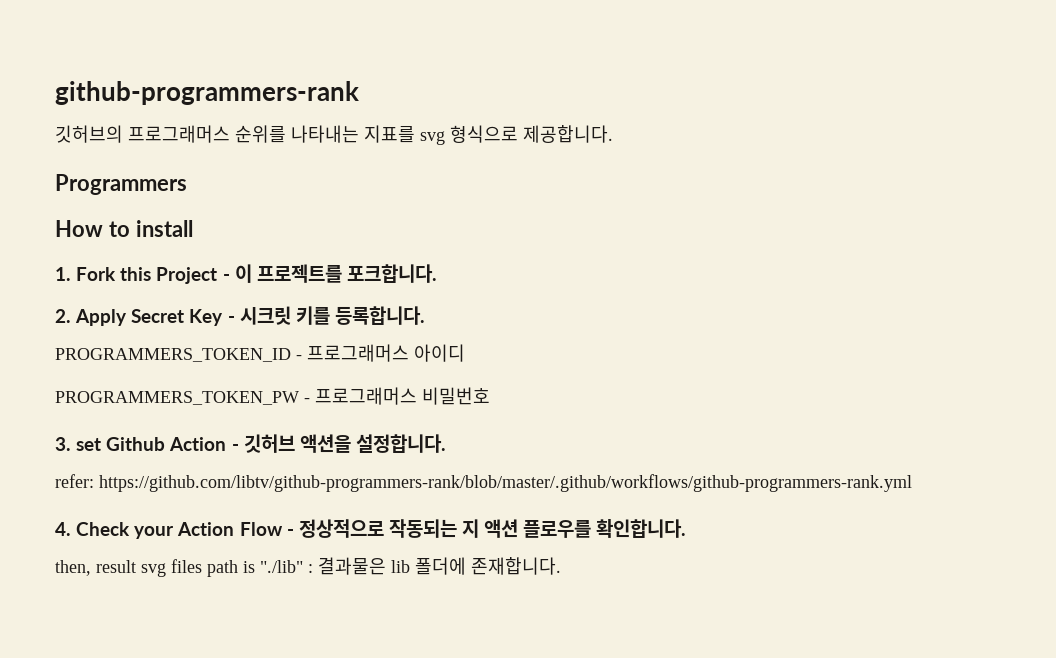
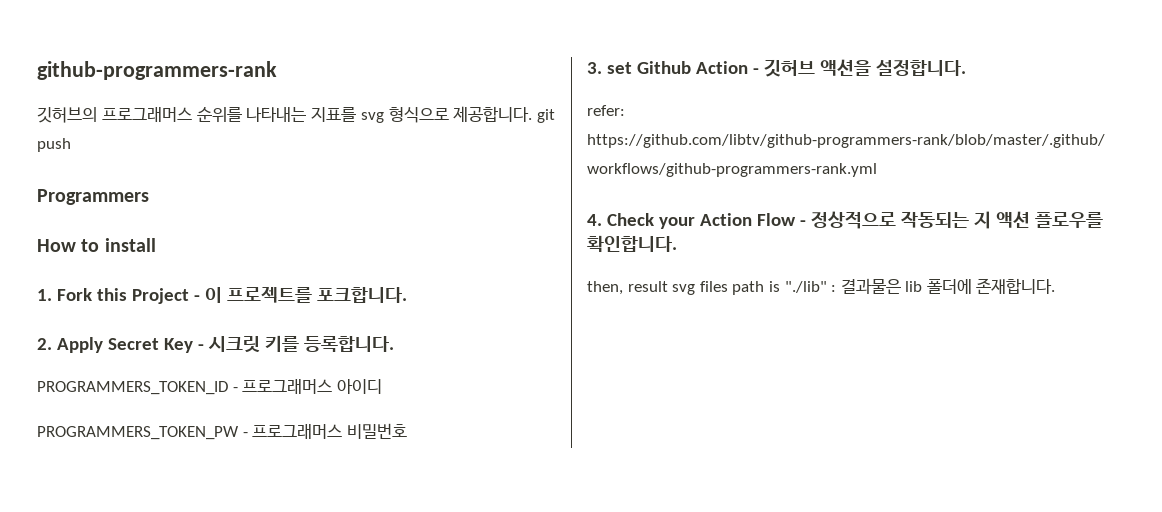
(613, 134) none -> [537,109,555,123] [37,138,71,152] git push

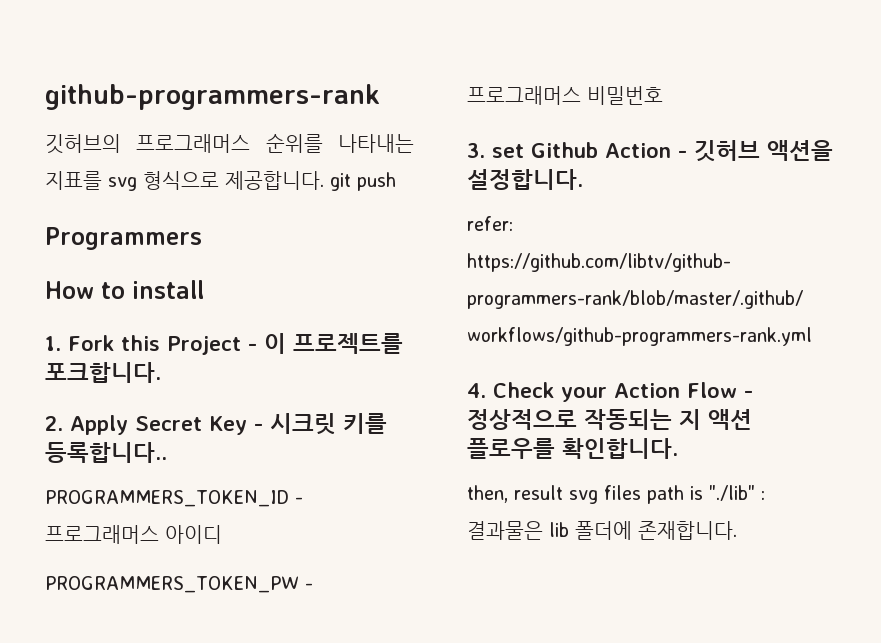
[303,336,394,352] 등록합니다. -> [45,442,167,463] 등록합니다..

